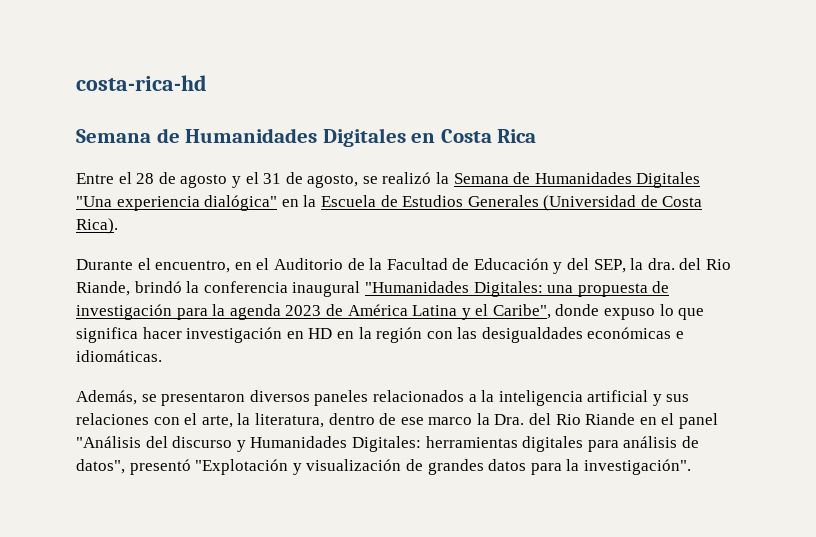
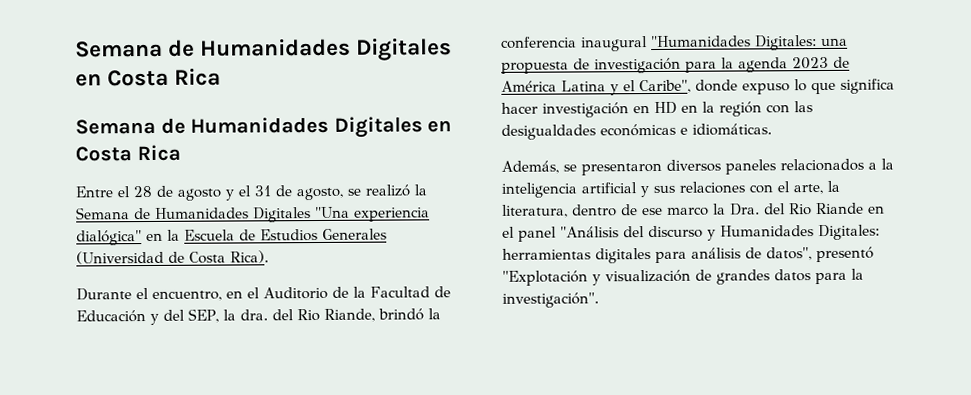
[76,75,207,91] costa-rica-hd -> [75,38,453,61] [75,68,222,87] Semana de Humanidades Digitales en Costa Rica

